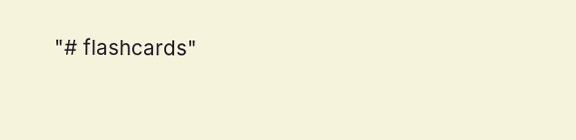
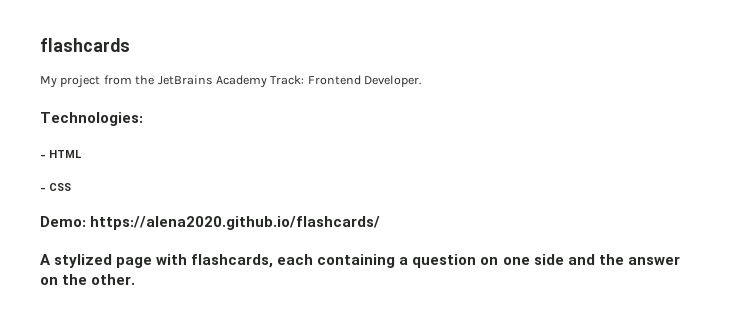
[54,37,198,56] "# flashcards" -> [40,38,130,52] [40,75,421,88] [40,112,143,126] [40,150,81,158] [40,183,71,191] [40,216,381,230] [40,254,680,268] [40,274,136,285] flashcards // My project from the JetBrains Academy Track: Frontend Developer. // Technologies: // - HTML // - CSS // Demo: https://alena2020.github.io/flashcards/ // A stylized page with flashcards, each containing a question on one side and the answer on the other.

